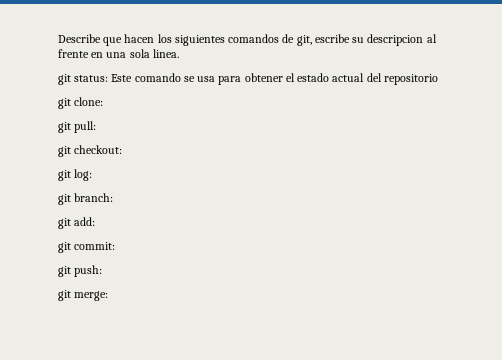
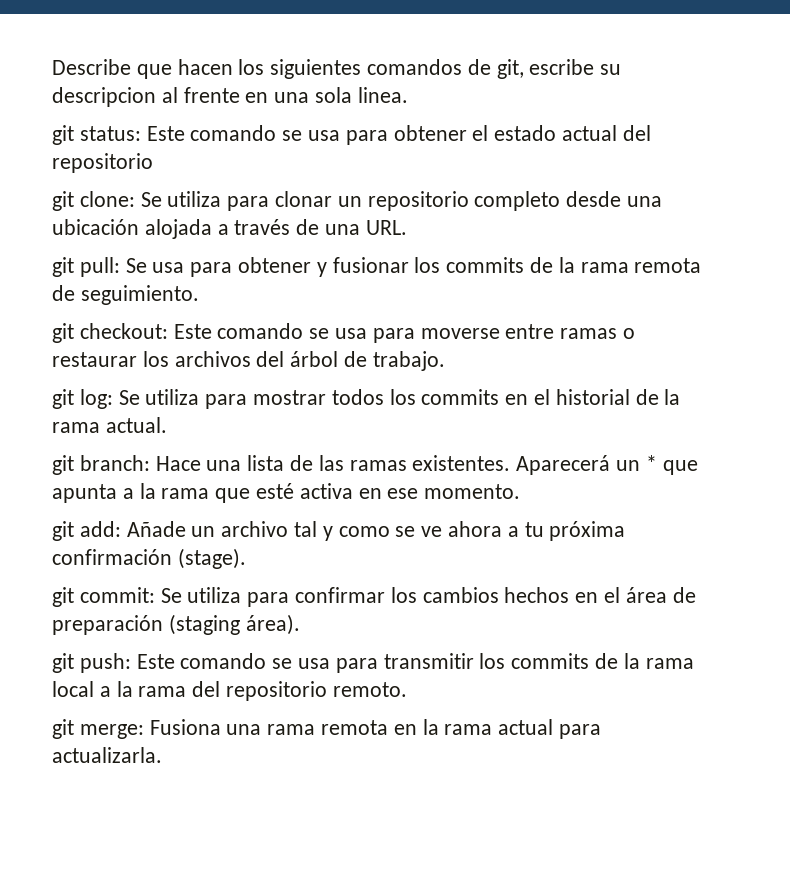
[58,121,97,133] [58,145,123,157] [58,169,93,181] [58,193,114,205] [58,217,96,229] [58,242,116,253] [58,265,103,277] [58,290,109,301] // git pull: // git checkout: // git log: // git branch: // git add: // git commit: // git push: // git merge: -> [140,191,663,211] [52,219,407,239] [52,257,702,277] [52,285,199,305] [52,323,636,343] [52,351,445,371] [52,389,681,409] [52,417,167,433] [52,455,698,475] [52,483,521,503] [52,521,626,541] [52,548,246,569] [52,587,696,607] [52,614,300,635] [52,653,694,673] [52,681,407,701] [52,719,602,739] [52,747,162,763] Se utiliza para clonar un repositorio completo desde una ubicación alojada a través de una URL. // git pull: Se usa para obtener y fusionar los commits de la rama remota de seguimiento. // git checkout: Este comando se usa para moverse entre ramas o restaurar los archivos del árbol de trabajo. // git log: Se utiliza para mostrar todos los commits en el historial de la rama actual. // git branch: Hace una lista de las ramas existentes. Aparecerá un * que apunta a la rama que esté activa en ese momento. // git add: Añade un archivo tal y como se ve ahora a tu próxima confirmación (stage). // git commit: Se utiliza para confirmar los cambios hechos en el área de preparación (staging área). // git push: Este comando se usa para transmitir los commits de la rama local a la rama del repositorio remoto. // git merge: Fusiona una rama remota en la rama actual para actualizarla.

